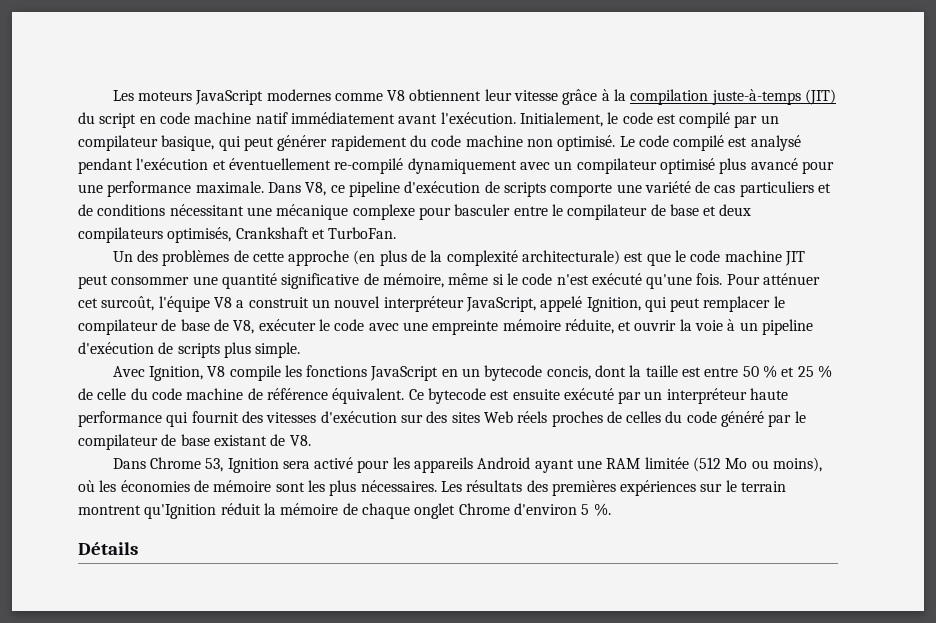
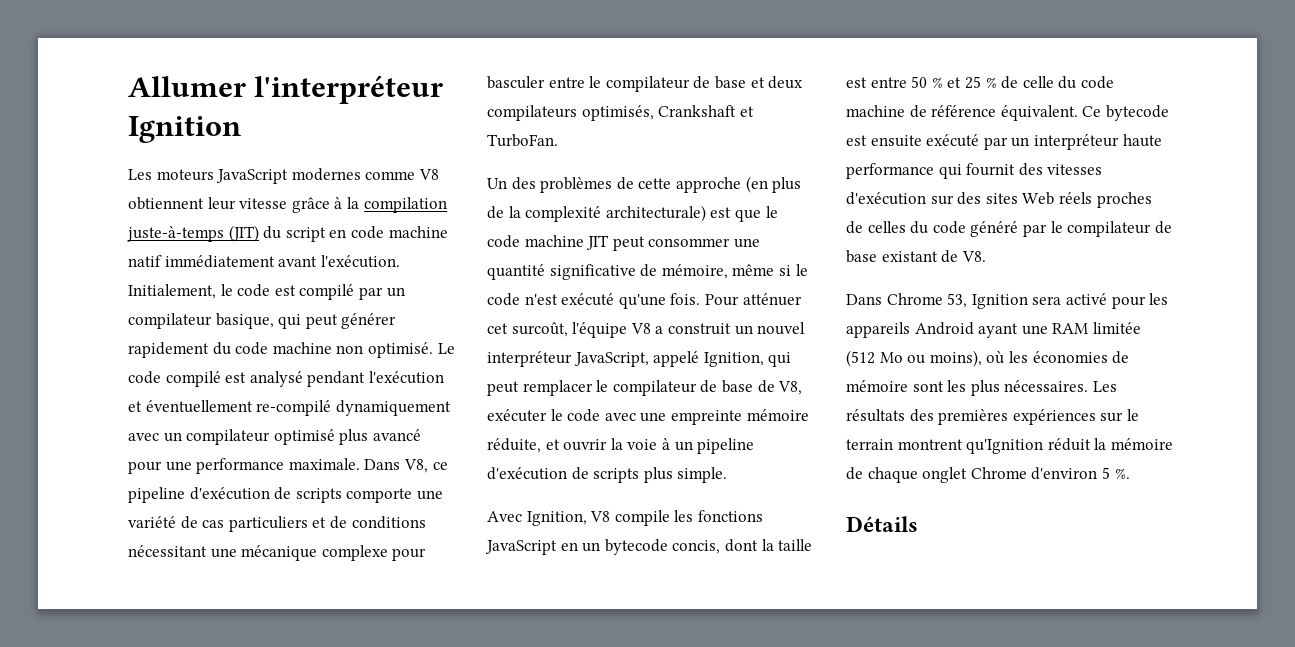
(112, 95) none -> [128,75,444,104] [128,116,241,143] Allumer l'interpréteur Ignition //

